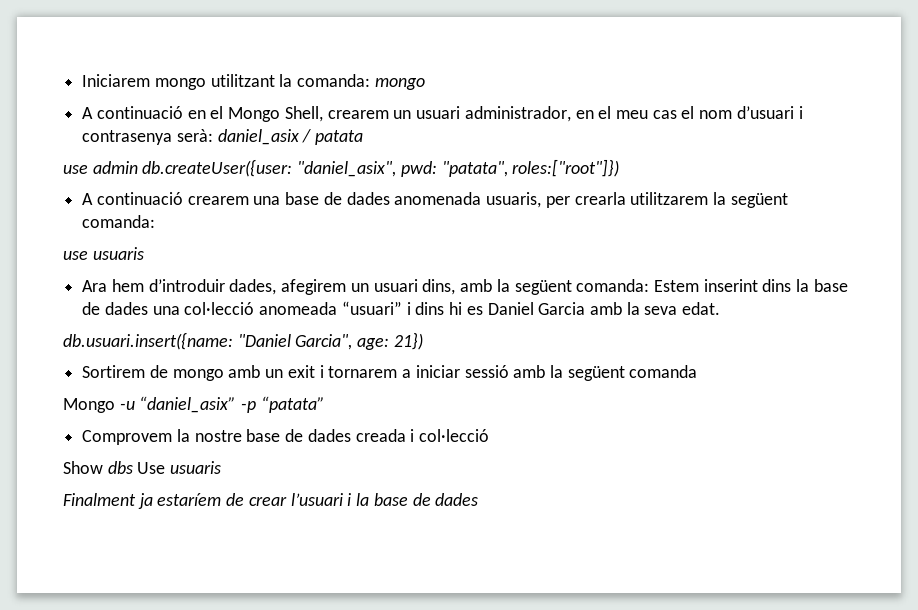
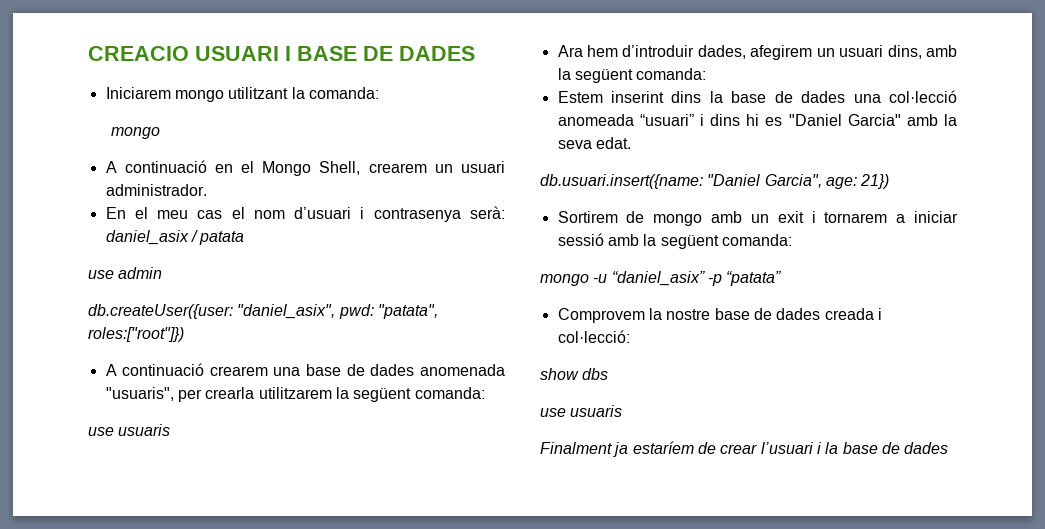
(82, 80) none -> [88,46,475,61] CREACIO USUARI I BASE DE DADES //
(371, 80) none -> (379, 93) //
[464,106,594,122] administrador, en -> [105,184,207,196] [105,207,126,219] administrador. // En
(138, 167) none -> (163, 273) //
[486,192,542,208] usuaris, -> [105,387,174,401] "usuaris",
(650, 285) none -> (707, 74) //
[487,302,586,315] Daniel Garcia -> [788,114,901,126] "Daniel Garcia"
[629,365,698,378] [63,398,115,413] comanda // Mongo -> [721,234,792,246] [540,274,589,286] comanda: // mongo
[419,429,490,442] [63,461,103,474] col·lecció // Show -> [557,330,630,343] [540,368,579,380] col·lecció: // show
[137,462,166,474] Use -> [540,408,566,417] // use

